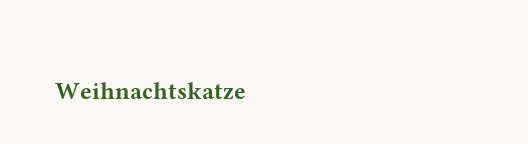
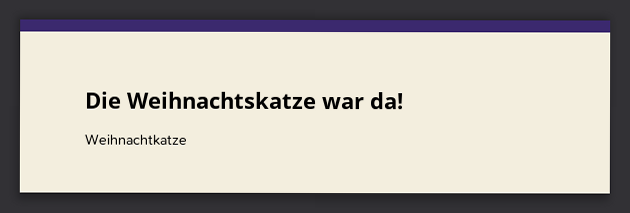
[55,82,246,100] Weihnachtskatze -> [84,91,404,110] [84,133,187,146] Die Weihnachtskatze war da! // Weihnachtkatze

